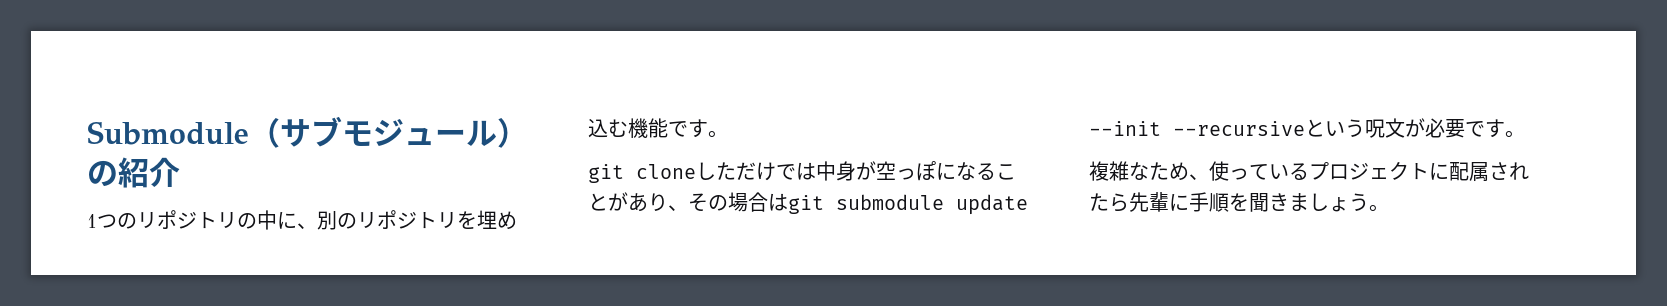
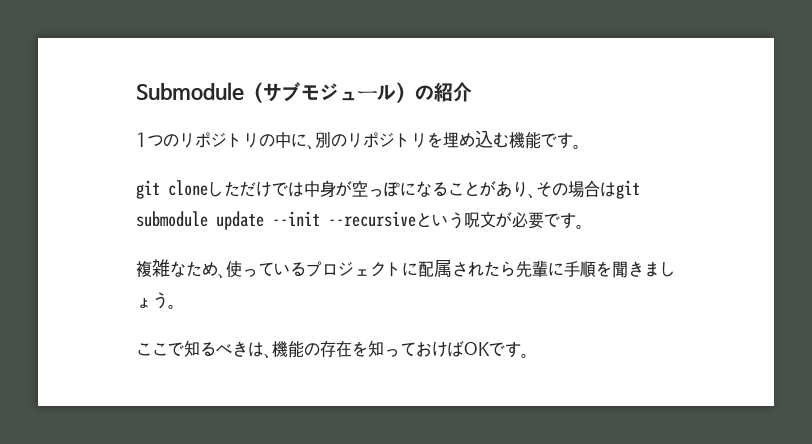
(1389, 208) none -> [136,340,529,359] // ここで知るべきは、機能の存在を知っておけばOKです。

